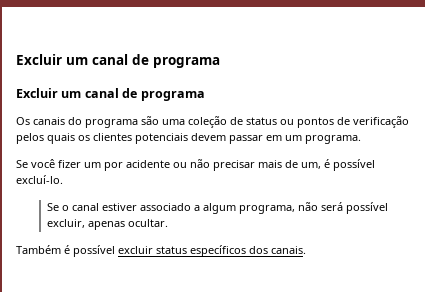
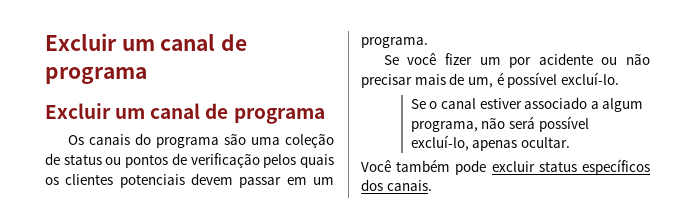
[46,219,85,228] excluir, -> [410,135,469,151] excluí-lo,
[16,245,115,257] Também é possível -> [361,159,487,175] Você também pode

